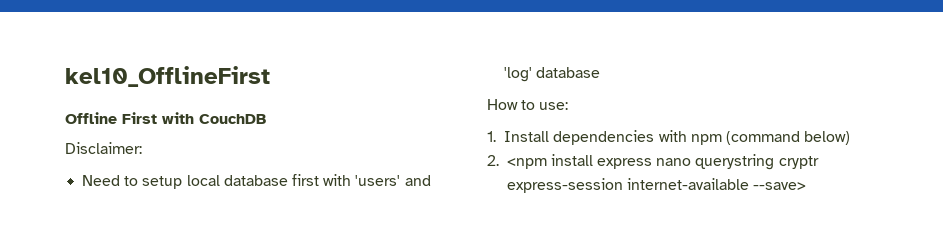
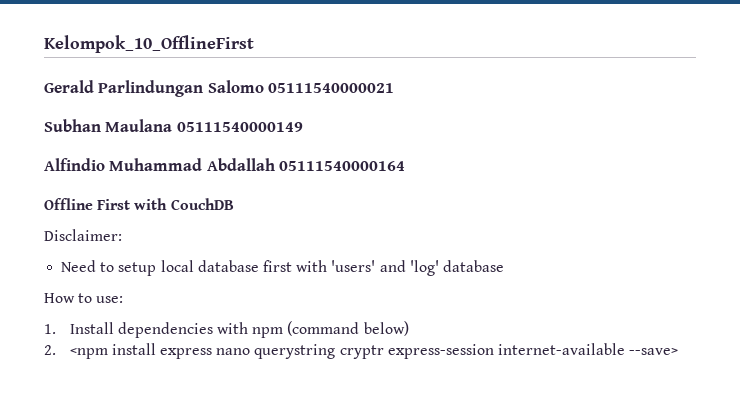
[65,66,270,87] kel10_OfflineFirst -> [44,35,254,53] [44,80,395,97] [44,119,303,132] [44,158,406,171] Kelompok_10_OfflineFirst // Gerald Parlindungan Salomo 05111540000021 // Subhan Maulana 05111540000149 // Alfindio Muhammad Abdallah 05111540000164

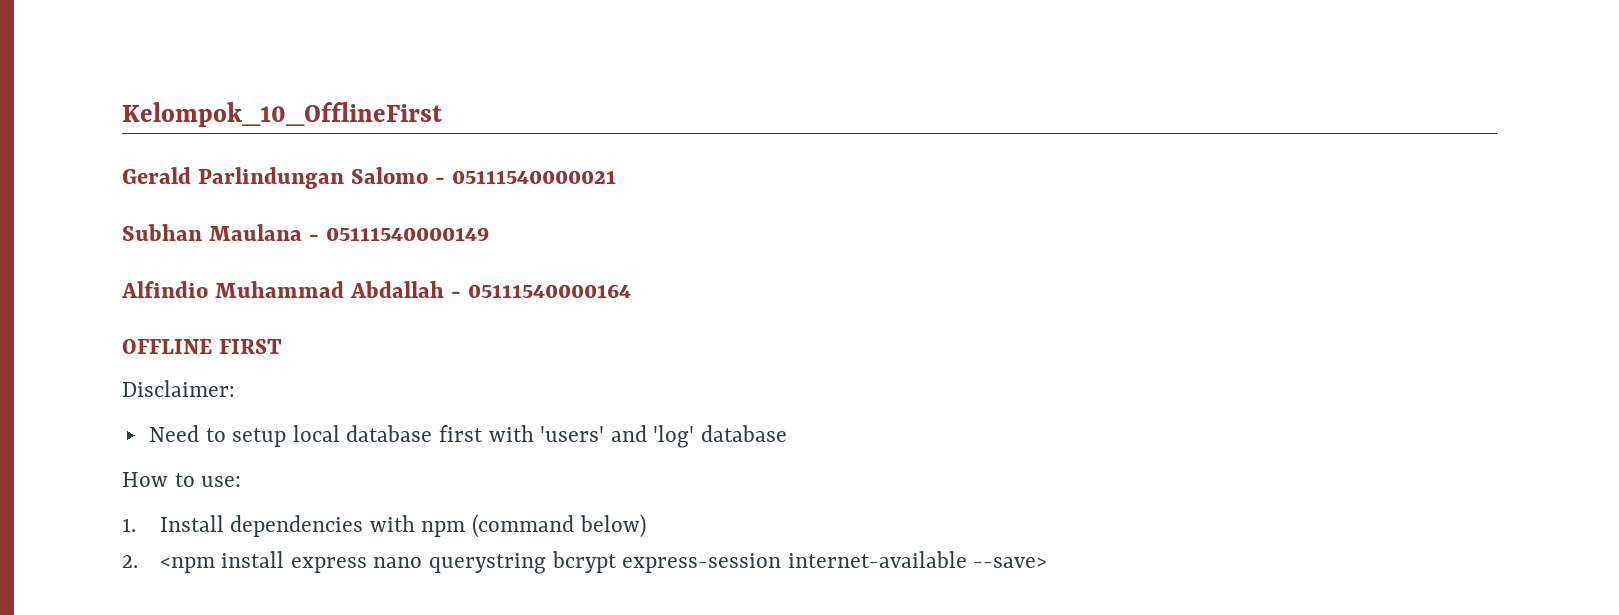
(264, 86) none -> [434,177,445,184] -
(173, 125) none -> [308,234,319,241] -
(275, 164) none -> [450,291,461,298] -
[44,198,234,210] Offline First with CouchDB -> [122,339,282,354] OFFLINE FIRST
[339,345,384,359] cryptr -> [551,551,617,573] bcrypt

